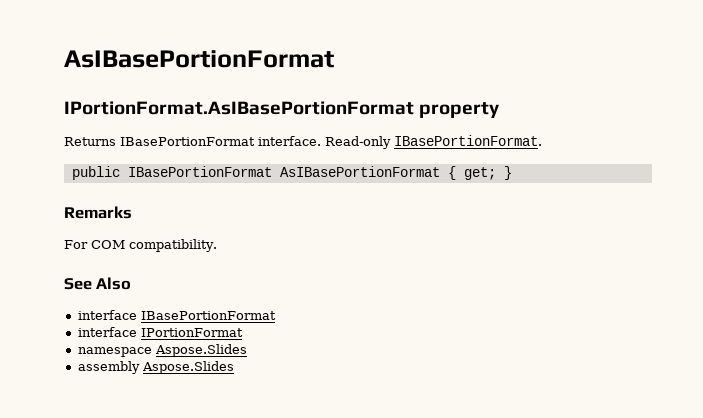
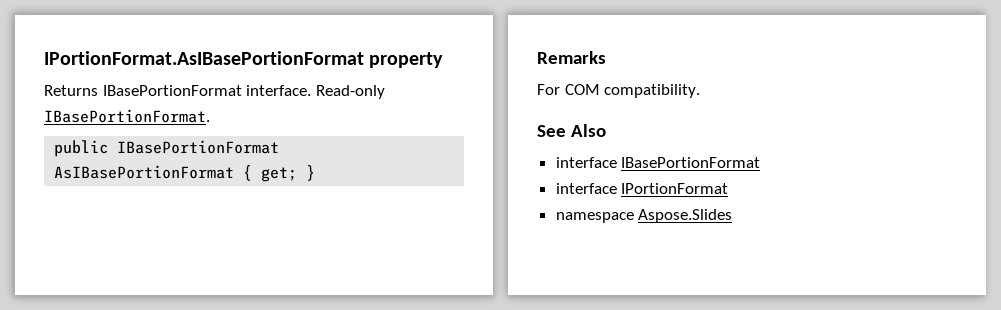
[64,50,334,68] AsIBasePortionFormat // -> (44, 58) none
[77,361,234,374] // assembly Aspose.Slides -> (733, 216) none

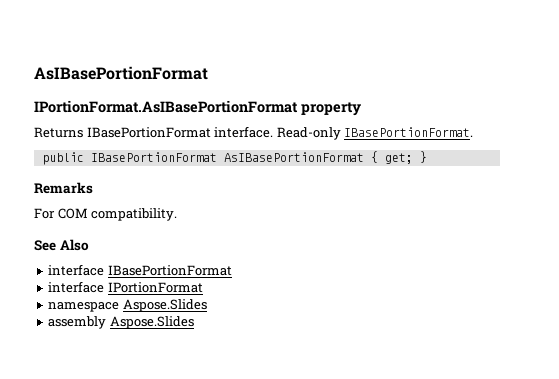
(44, 58) none -> [34,66,208,80] AsIBasePortionFormat //
(733, 216) none -> [48,316,194,329] // assembly Aspose.Slides

